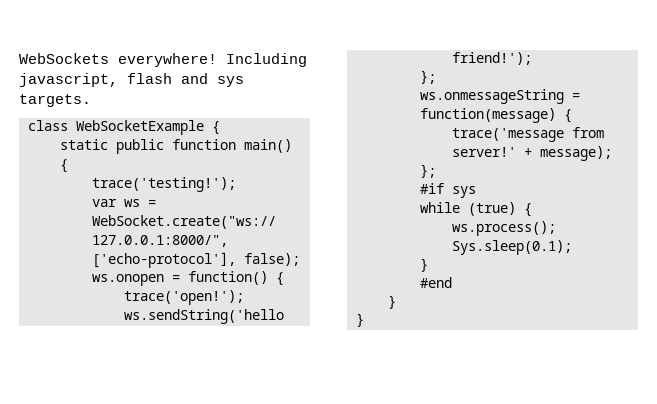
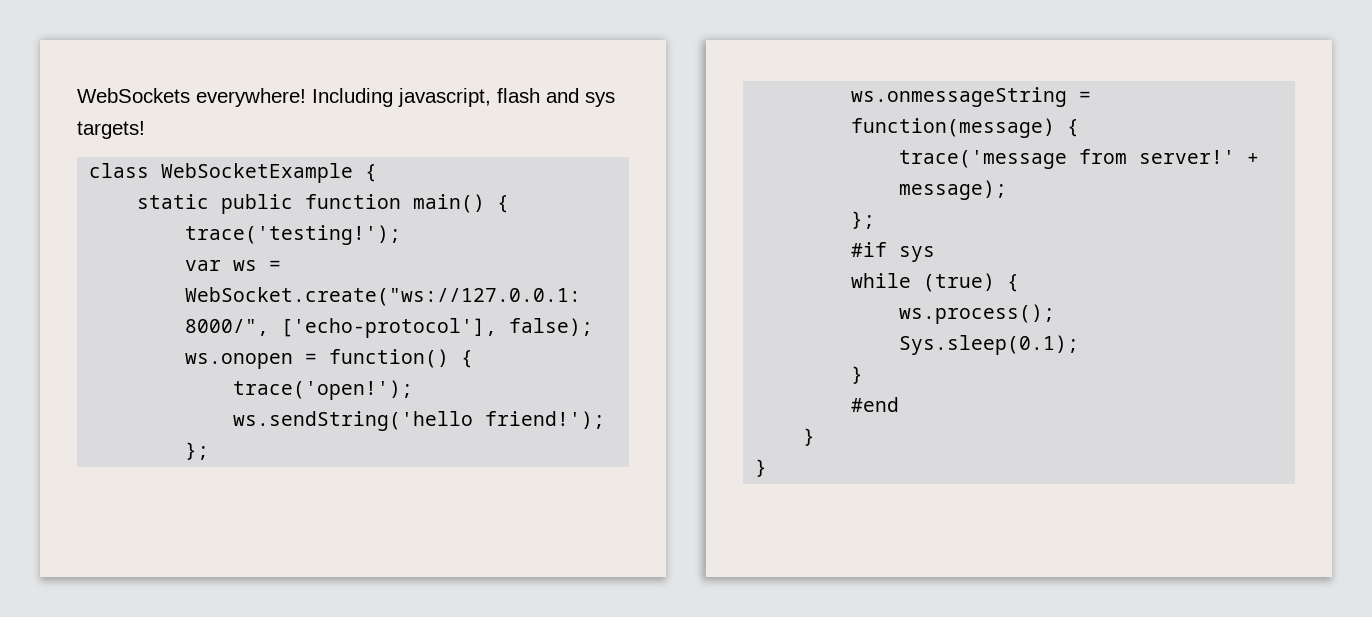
[19,94,91,107] targets. -> [77,121,145,139] targets!

